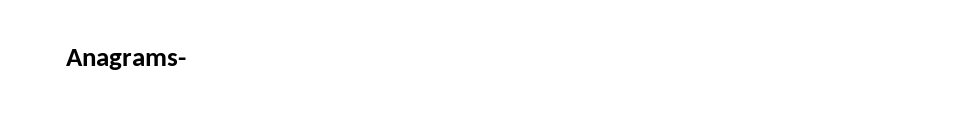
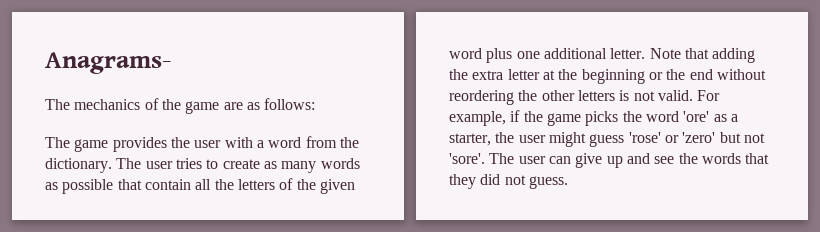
(186, 59) none -> [45,98,316,114] [45,136,359,152] [45,158,360,173] [45,178,355,194] [449,48,756,63] [449,69,766,84] [449,90,721,105] [449,110,738,126] [449,132,765,147] [449,153,770,168] [449,174,568,189] // The mechanics of the game are as follows: // The game provides the user with a word from the dictionary. The user tries to create as many words as possible that contain all the letters of the given word plus one additional letter. Note that adding the extra letter at the beginning or the end without reordering the other letters is not valid. For example, if the game picks the word 'ore' as a starter, the user might guess 'rose' or 'zero' but not 'sore'. The user can give up and see the words that they did not guess.

